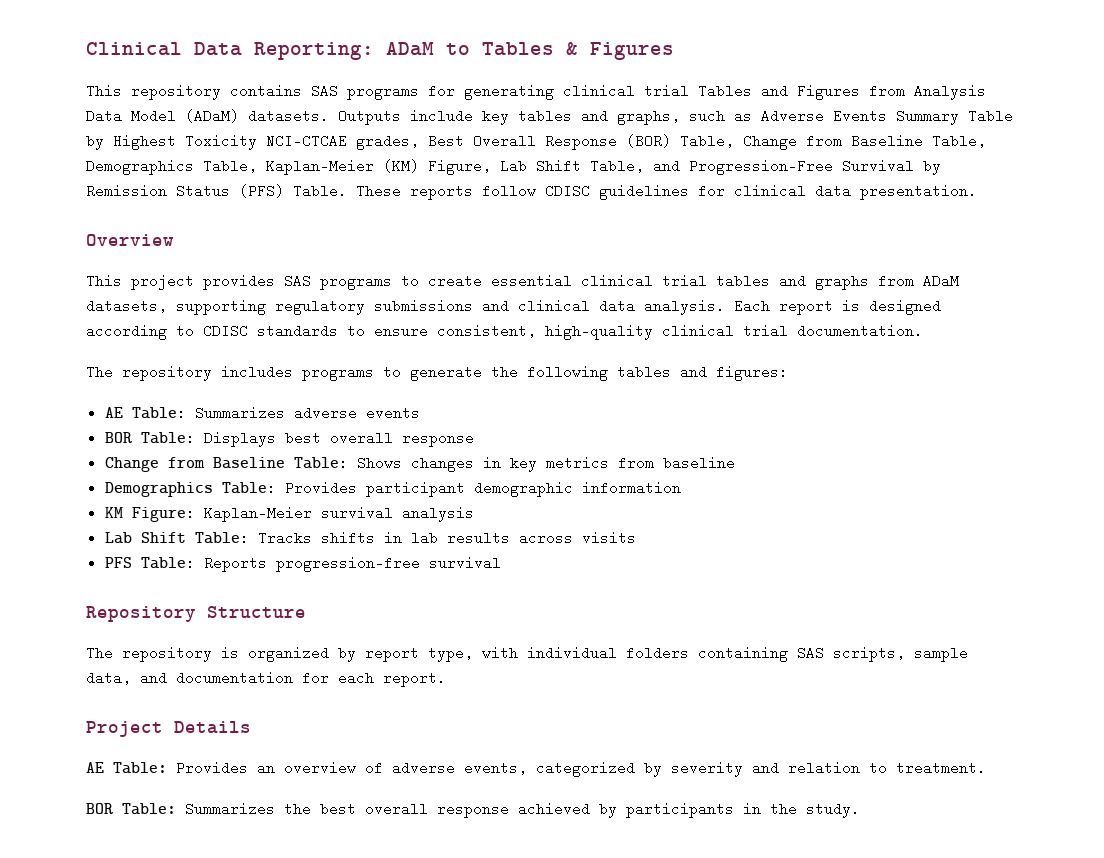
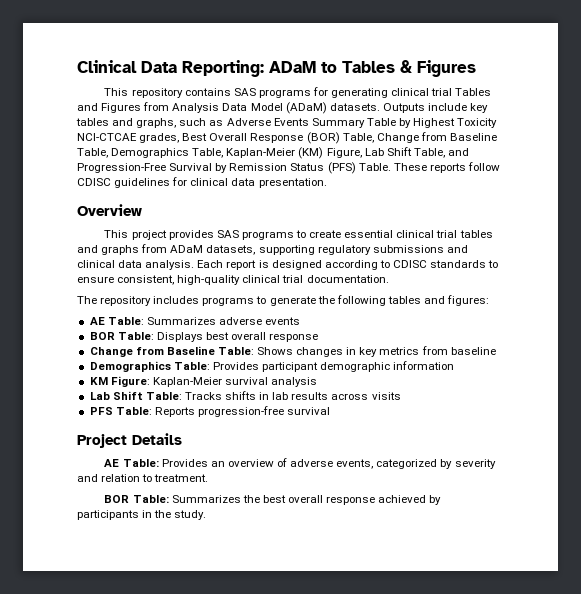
[86,606,306,622] [86,646,968,662] [86,671,446,687] // Repository Structure // The repository is organized by report type, with individual folders containing SAS scripts, sample data, and documentation for each report. -> (331, 411) none

